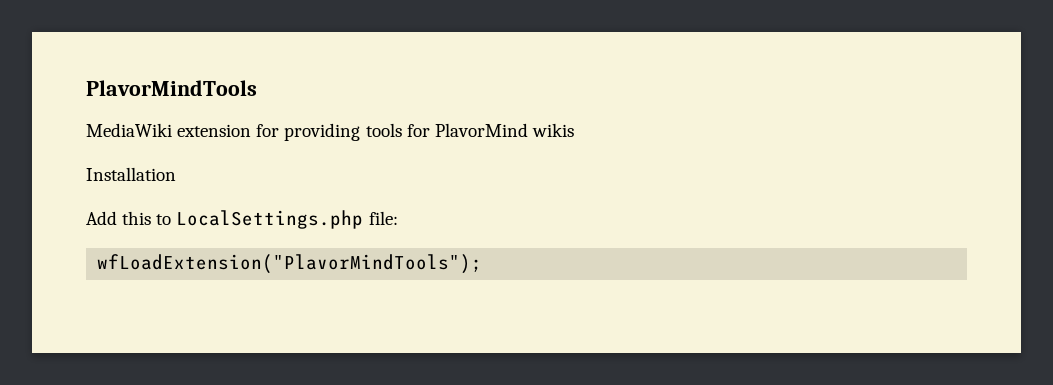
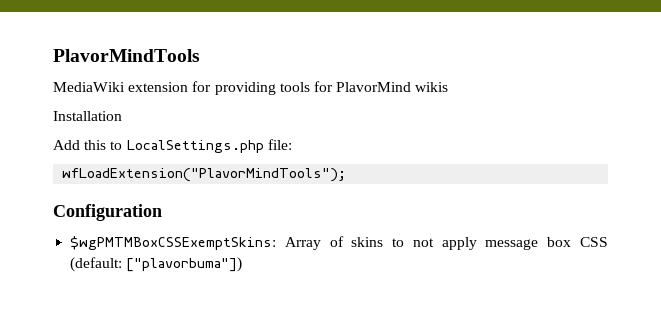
(483, 264) none -> [53,204,162,221] [70,236,609,250] [70,257,243,272] // Configuration // $wgPMTMBoxCSSExemptSkins: Array of skins to not apply message box CSS (default: ["plavorbuma"])

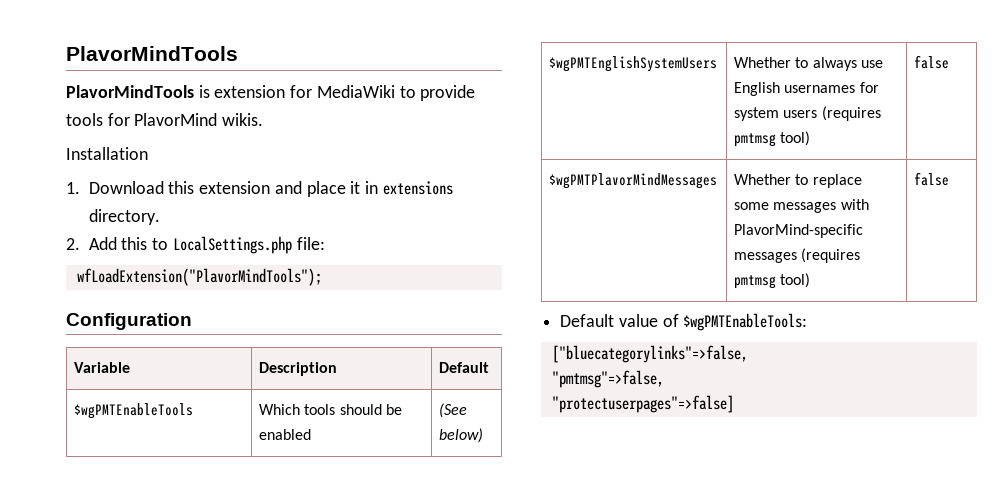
[53,81,276,95] MediaWiki extension for providing -> [66,85,476,101] PlavorMindTools is extension for MediaWiki to provide
[415,82,449,92] wikis -> [222,113,264,126] wikis.
(122, 116) none -> [66,181,453,197] [88,209,160,225] [66,238,80,250] 1. Download this extension and place it in extensions directory. // 2.
[70,236,609,250] [70,257,243,272] // $wgPMTMBoxCSSExemptSkins: Array of skins to not apply message box CSS (default: ["plavorbuma"]) -> [74,362,131,373] [259,362,338,376] [439,362,490,373] [74,403,194,419] [259,404,403,415] [259,429,312,440] [439,403,468,418] [439,428,484,443] [549,56,718,72] [734,57,884,71] [734,82,879,96] [734,106,881,121] [734,131,811,147] [914,55,950,69] [549,173,718,189] [734,174,862,188] [734,199,869,213] [734,224,864,238] [734,248,861,263] [734,273,811,289] [914,172,950,186] [560,313,808,331] [551,345,748,363] [551,370,664,388] [551,395,734,413] // Variable | Description | Default // $wgPMTEnableTools | Which tools should be enabled | (See below) // $wgPMTEnglishSystemUsers | Whether to always use English usernames for system users (requires pmtmsg tool) | false // $wgPMTPlavorMindMessages | Whether to replace some messages with PlavorMind-specific messages (requires pmtmsg tool) | false // Default value of $wgPMTEnableTools: // ["bluecategorylinks"=>false, // "pmtmsg"=>false, // "protectuserpages"=>false]

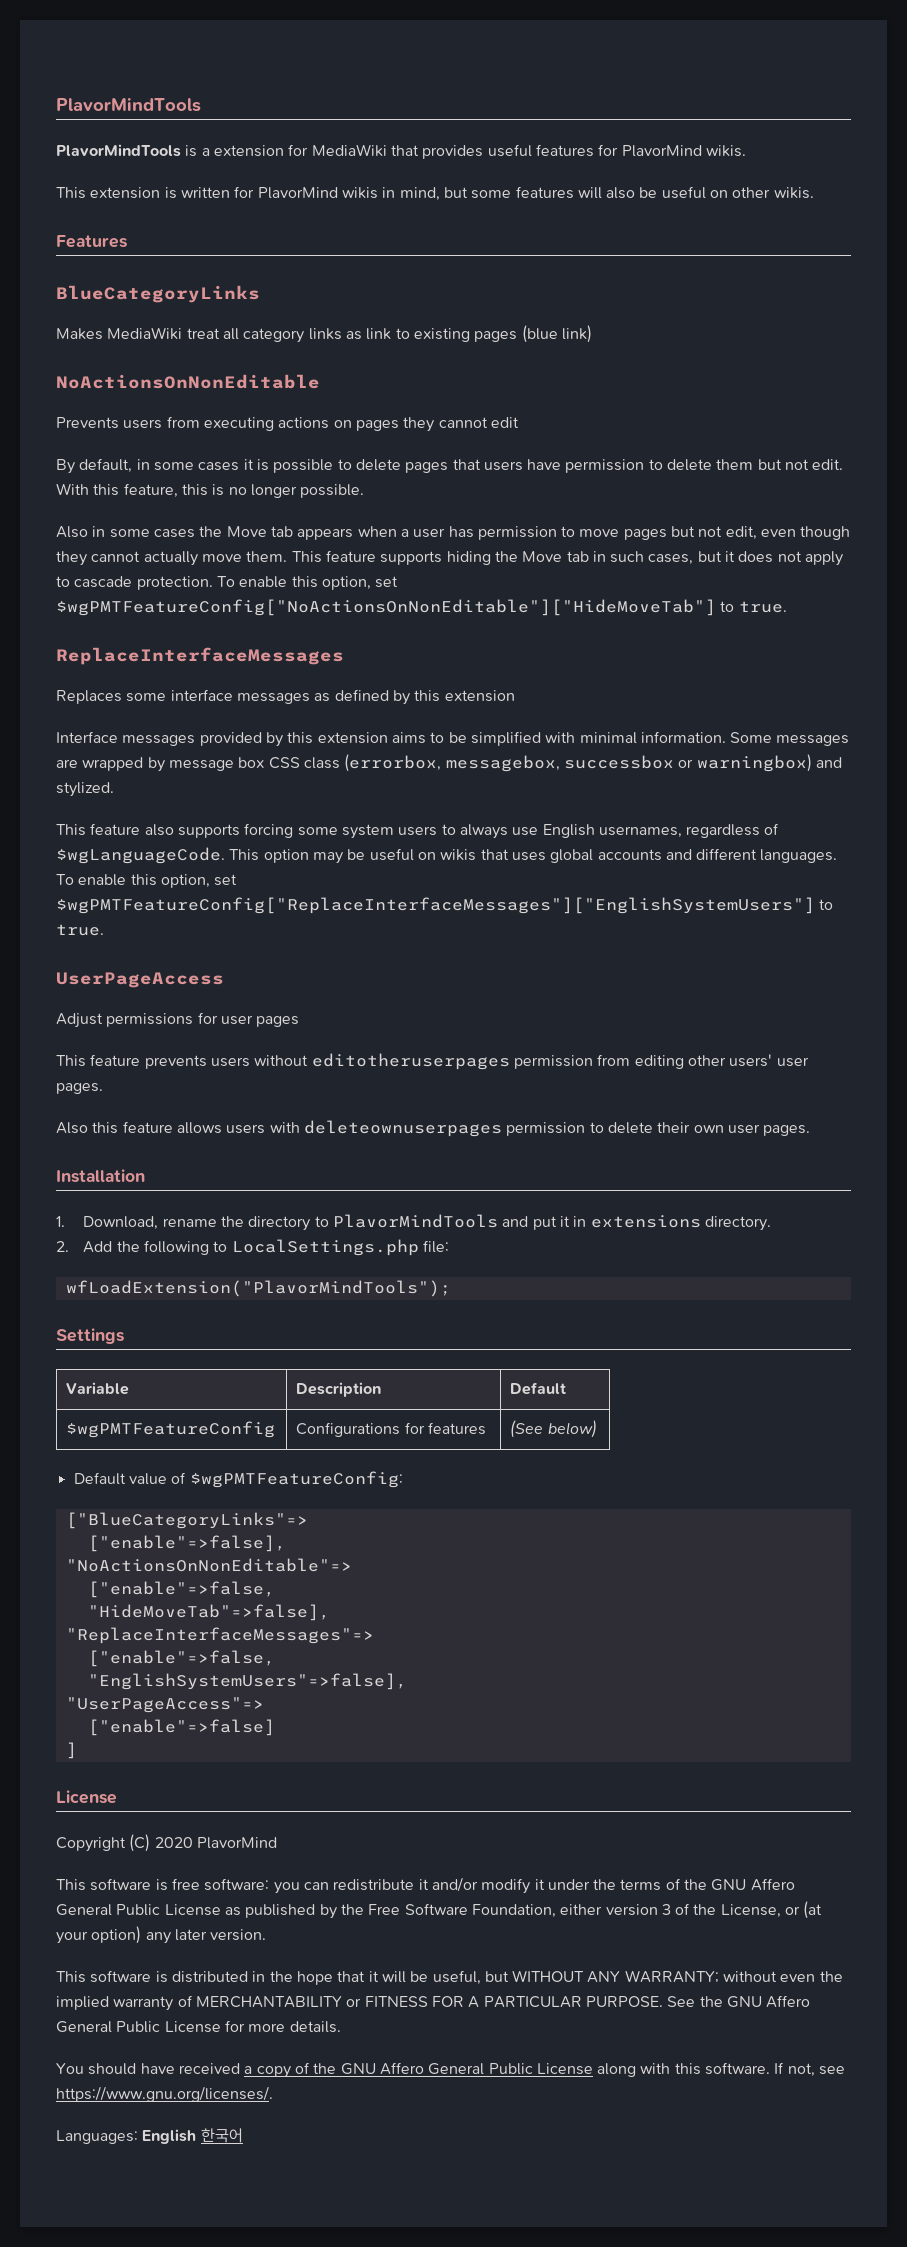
(210, 91) none -> [201,148,210,156] a
[399,85,476,101] [66,113,103,126] to provide tools -> [390,144,594,159] that provides useful features
[66,147,148,160] [66,181,346,197] Installation // 1. Download this extension and place -> [56,186,814,201] [56,235,127,248] [56,285,260,303] [56,325,592,343] [56,374,320,389] [56,416,519,432] [56,458,844,474] [56,483,365,498] [56,526,851,540] [56,550,844,566] [56,576,399,590] [56,599,787,616] [56,647,344,665] [56,689,515,705] [56,731,850,747] [56,754,842,772] [56,782,114,797] [56,823,780,839] [56,847,838,864] [56,874,238,888] [56,897,834,914] [56,924,104,936] [56,972,224,988] [56,1012,300,1028] [56,1053,809,1070] [56,1083,103,1094] [56,1120,811,1137] [56,1169,145,1183] [56,1214,557,1231] This extension is written for PlavorMind wikis in mind, but some features will also be useful on other wikis. // Features // BlueCategoryLinks // Makes MediaWiki treat all category links as link to existing pages (blue link) // NoActionsOnNonEditable // Prevents users from executing actions on pages they cannot edit // By default, in some cases it is possible to delete pages that users have permission to delete them but not edit. With this feature, this is no longer possible. // Also in some cases the Move tab appears when a user has permission to move pages but not edit, even though they cannot actually move them. This feature supports hiding the Move tab in such cases, but it does not apply to cascade protection. To enable this option, set $wgPMTFeatureConfig["NoActionsOnNonEditable"]["HideMoveTab"] to true. // ReplaceInterfaceMessages // Replaces some interface messages as defined by this extension // Interface messages provided by this extension aims to be simplified with minimal information. Some messages are wrapped by message box CSS class (errorbox, messagebox, successbox or warningbox) and stylized. // This feature also supports forcing some system users to always use English usernames, regardless of $wgLanguageCode. This option may be useful on wikis that uses global accounts and different languages. To enable this option, set $wgPMTFeatureConfig["ReplaceInterfaceMessages"]["EnglishSystemUsers"] to true. // UserPageAccess // Adjust permissions for user pages // This feature prevents users without editotheruserpages permission from editing other users' user pages. // Also this feature allows users with deleteownuserpages permission to delete their own user pages. // Installation // 1. Download, rename the directory to PlavorMindTools and put
[121,237,148,250] this -> [116,1240,209,1255] the following
[66,313,192,330] Configuration -> [56,1328,124,1344] Settings
[74,403,194,419] [259,404,403,415] [259,429,312,440] [439,403,468,418] [439,428,484,443] [549,56,718,72] [734,57,884,71] [734,82,879,96] [734,106,881,121] [734,131,811,147] [914,55,950,69] [549,173,718,189] [734,174,862,188] [734,199,869,213] [734,224,864,238] [734,248,861,263] [734,273,811,289] [914,172,950,186] [560,313,808,331] [551,345,748,363] [551,370,664,388] [551,395,734,413] $wgPMTEnableTools | Which tools should be enabled | (See below) // $wgPMTEnglishSystemUsers | Whether to always use English usernames for system users (requires pmtmsg tool) | false // $wgPMTPlavorMindMessages | Whether to replace some messages with PlavorMind-specific messages (requires pmtmsg tool) | false // Default value of $wgPMTEnableTools: // ["bluecategorylinks"=>false, // "pmtmsg"=>false, // "protectuserpages"=>false] -> [66,1421,276,1438] [296,1422,486,1437] [510,1420,597,1438] [73,1471,403,1488] [65,1512,308,1529] [87,1535,286,1552] [65,1558,352,1572] [87,1581,275,1598] [87,1604,330,1621] [65,1627,374,1644] [87,1650,275,1667] [87,1673,407,1690] [65,1697,264,1713] [87,1719,275,1736] [65,1742,77,1759] [56,1790,117,1804] [56,1834,277,1852] [56,1877,795,1894] [56,1901,823,1919] [56,1926,267,1944] [56,1970,843,1985] [56,1995,811,2011] [56,2020,341,2033] [56,2062,846,2078] [56,2086,273,2102] [56,2128,243,2144] $wgPMTFeatureConfig | Configurations for features | (See below) // Default value of $wgPMTFeatureConfig: // ["BlueCategoryLinks"=> // ["enable"=>false], // "NoActionsOnNonEditable"=> // ["enable"=>false, // "HideMoveTab"=>false], // "ReplaceInterfaceMessages"=> // ["enable"=>false, // "EnglishSystemUsers"=>false], // "UserPageAccess"=> // ["enable"=>false] // ] // License // Copyright (C) 2020 PlavorMind // This software is free software: you can redistribute it and/or modify it under the terms of the GNU Affero General Public License as published by the Free Software Foundation, either version 3 of the License, or (at your option) any later version. // This software is distributed in the hope that it will be useful, but WITHOUT ANY WARRANTY; without even the implied warranty of MERCHANTABILITY or FITNESS FOR A PARTICULAR PURPOSE. See the GNU Affero General Public License for more details. // You should have received a copy of the GNU Affero General Public License along with this software. If not, see https://www.gnu.org/licenses/. // Languages: English 한국어

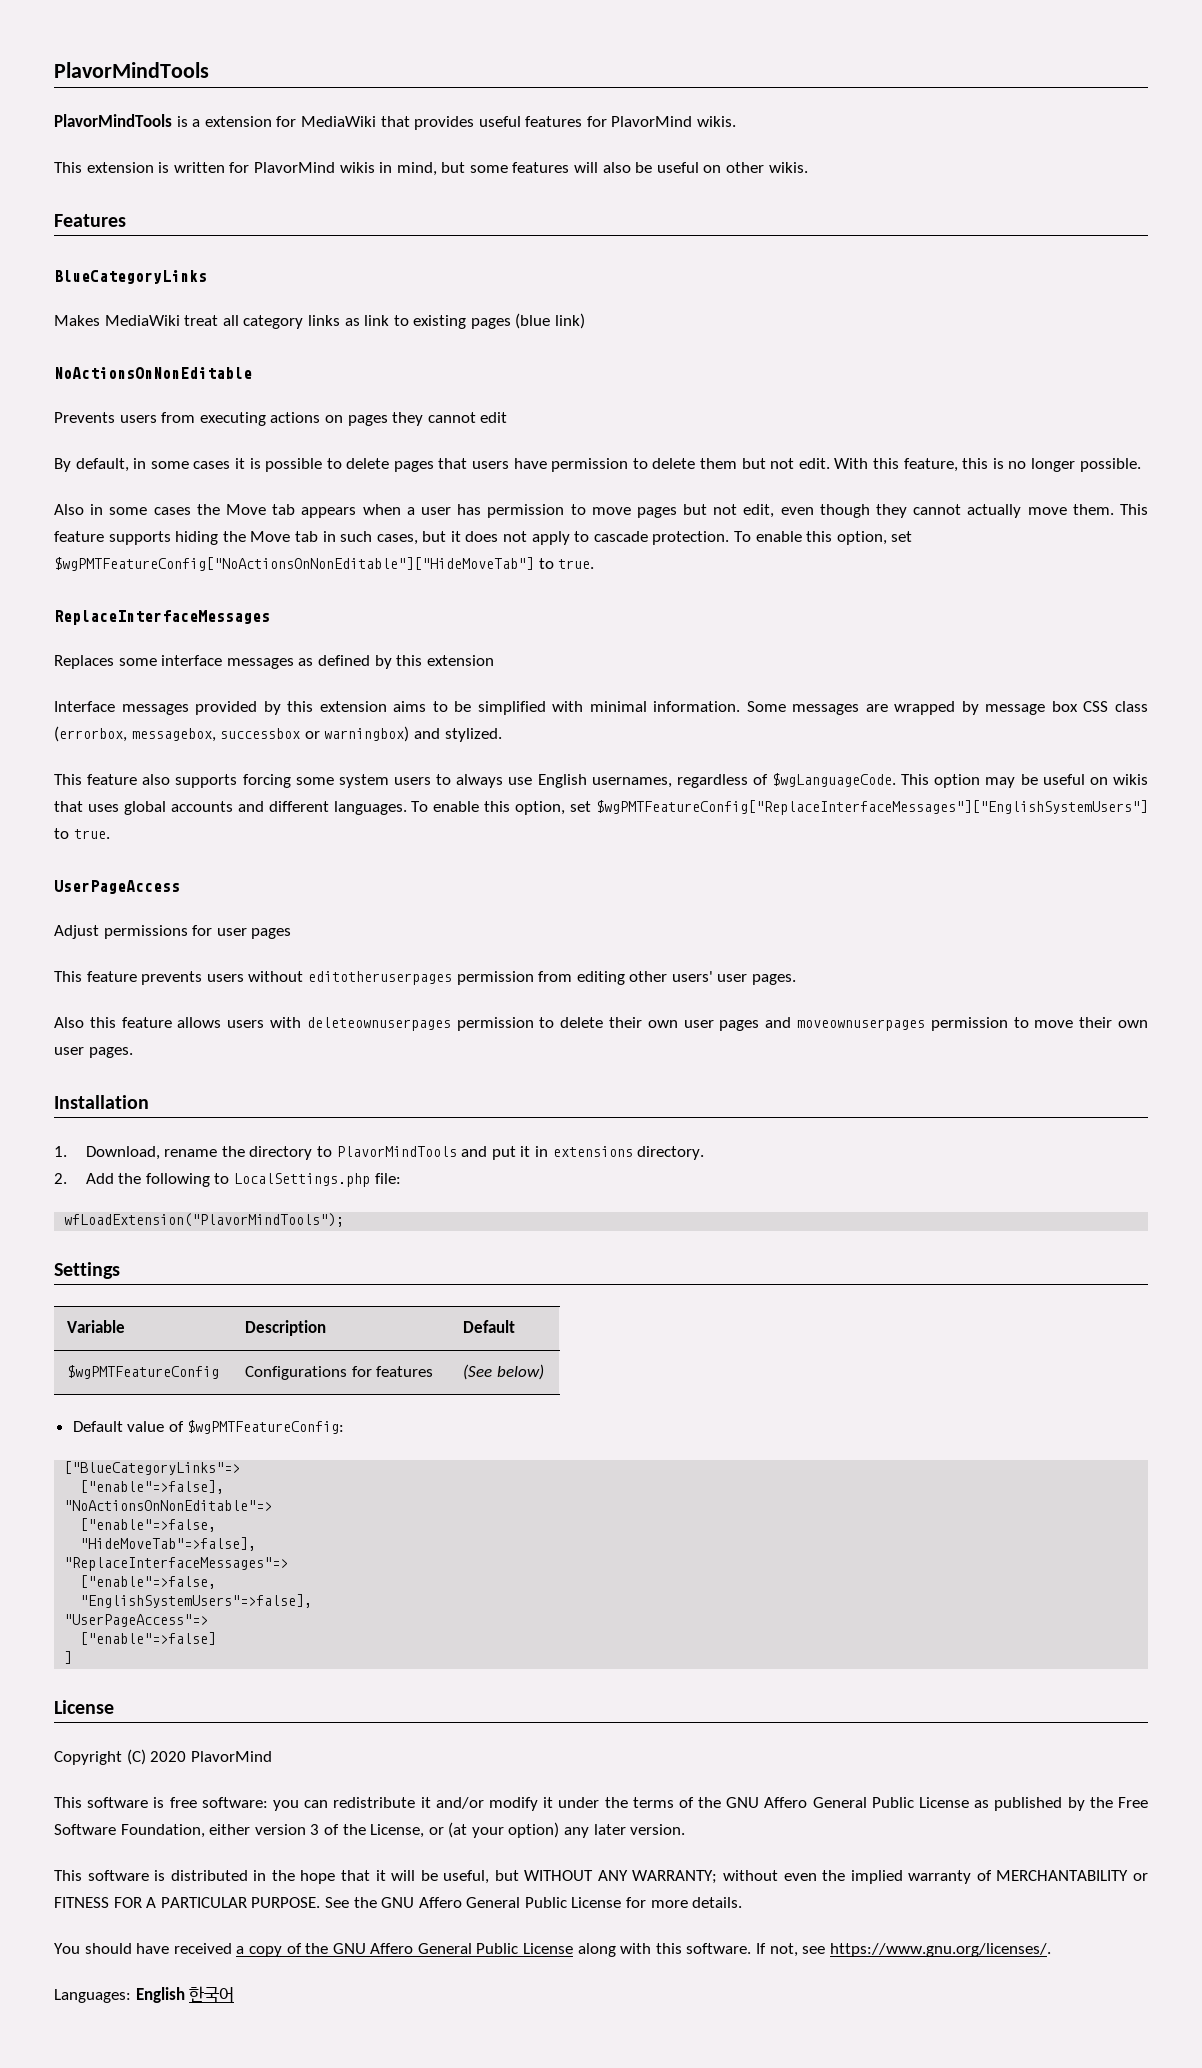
(760, 1129) none -> [719,1017,1148,1031] [54,1047,84,1055] pages and moveownuserpages permission to move their own user

